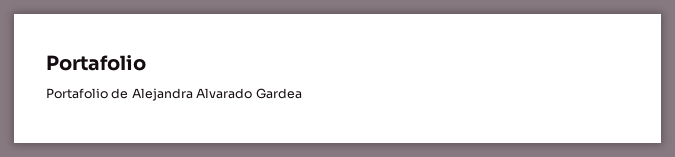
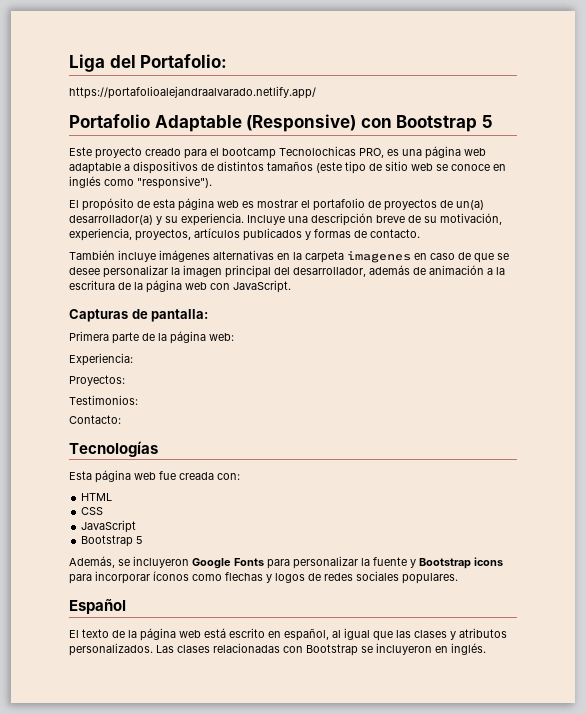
[46,55,146,71] [46,88,302,101] Portafolio // Portafolio de Alejandra Alvarado Gardea -> [69,54,228,72] [69,86,316,99] [69,114,493,132] [69,146,486,159] [69,161,506,174] [69,176,212,189] [69,198,484,211] [69,213,502,226] [69,228,420,241] [69,250,509,263] [69,265,505,278] [69,280,291,293] [69,309,209,322] [69,331,234,344] [69,353,133,366] [69,375,125,386] [69,395,138,405] [69,415,121,424] [69,441,158,457] [69,470,240,483] [81,493,113,501] [81,507,104,515] [81,520,137,533] [81,535,144,547] [69,556,503,569] [69,571,458,584] [69,599,126,614] [69,628,507,641] [69,643,486,656] Liga del Portafolio: // https://portafolioalejandraalvarado.netlify.app/ // Portafolio Adaptable (Responsive) con Bootstrap 5 // Este proyecto creado para el bootcamp Tecnolochicas PRO, es una página web adaptable a dispositivos de distintos tamaños (este tipo de sitio web se conoce en inglés como "responsive"). // El propósito de esta página web es mostrar el portafolio de proyectos de un(a) desarrollador(a) y su experiencia. Incluye una descripción breve de su motivación, experiencia, proyectos, artículos publicados y formas de contacto. // También incluye imágenes alternativas en la carpeta imagenes en caso de que se desee personalizar la imagen principal del desarrollador, además de animación a la escritura de la página web con JavaScript. // Capturas de pantalla: // Primera parte de la página web: // Experiencia: // Proyectos: // Testimonios: // Contacto: // Tecnologías // Esta página web fue creada con: // HTML // CSS // JavaScript // Bootstrap 5 // Además, se incluyeron Google Fonts para personalizar la fuente y Bootstrap icons para incorporar íconos como flechas y logos de redes sociales populares. // Español // El texto de la página web está escrito en español, al igual que las clases y atributos personalizados. Las clases relacionadas con Bootstrap se incluyeron en inglés.

